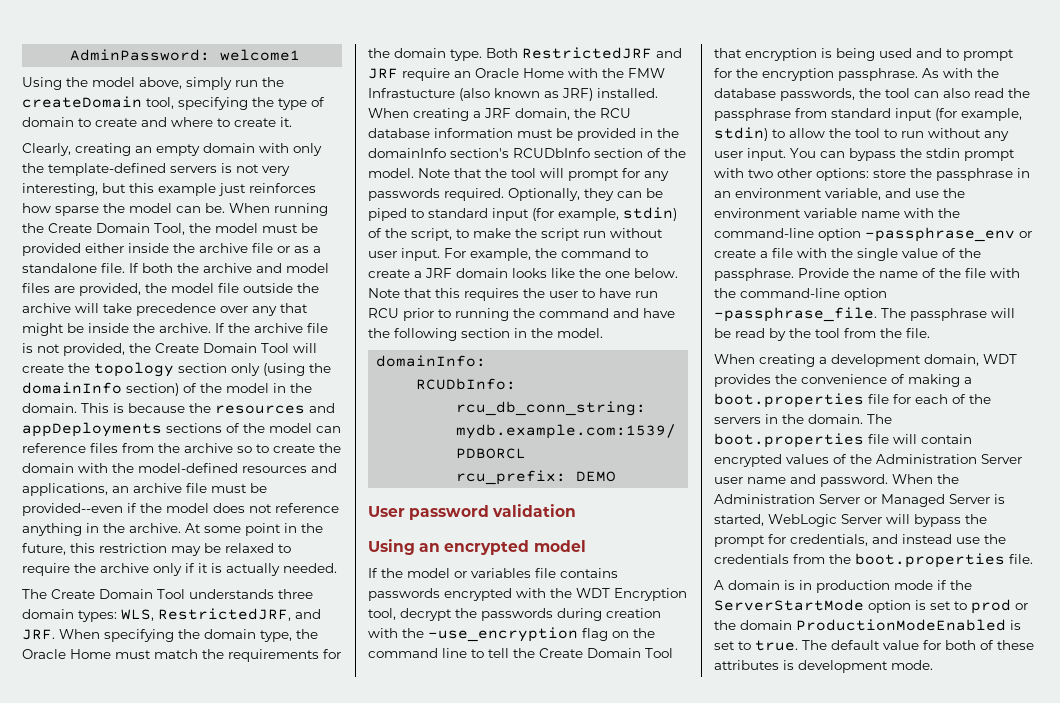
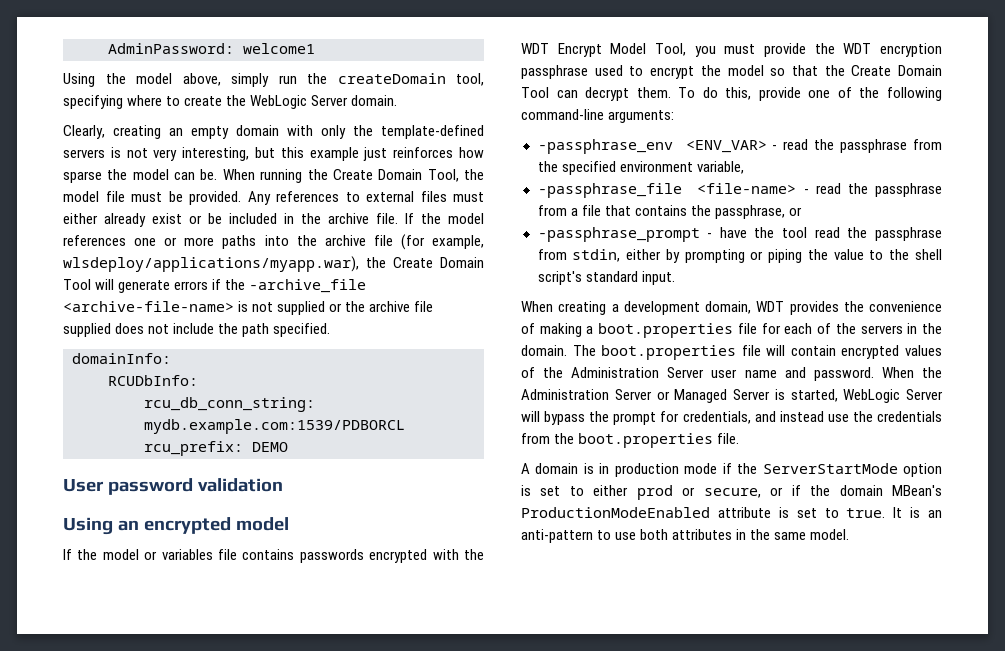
[252,97,325,110] [22,117,292,127] the type of domain to create and where to create it. -> [127,95,398,109] where to create the WebLogic Server domain.
[262,223,318,233] [22,243,321,256] [22,263,329,273] [22,283,319,296] [22,303,308,316] [22,323,328,336] [22,343,125,356] must be provided either inside the archive file or as a standalone file. If both the archive and model files are provided, the model file outside the archive will take precedence over any that might be inside the archive. If the archive file is not provided, -> [105,191,484,205] [63,213,484,227] [63,234,485,250] [63,256,359,272] file must be provided. Any references to external files must either already exist or be included in the archive file. If the model references one or more paths into the archive file (for example, wlsdeploy/applications/myapp.war),
[22,362,331,377] [22,382,312,396] [22,403,335,414] [22,422,341,437] [22,443,341,453] [22,463,337,473] [22,483,267,496] [22,503,339,516] [22,523,323,536] [22,543,291,556] [22,563,337,576] [22,589,313,599] [22,608,321,622] [22,629,318,642] [22,649,341,662] [368,47,682,61] [368,68,665,81] [368,88,658,101] [368,108,631,121] [368,128,679,141] [368,148,686,158] [368,168,669,181] [368,188,663,201] [368,207,677,221] [368,228,663,241] [368,248,648,261] [368,268,678,278] [368,288,658,301] [368,308,675,321] [368,328,603,341] create the topology section only (using the domainInfo section) of the model in the domain. This is because the resources and appDeployments sections of the model can reference files from the archive so to create the domain with the model-defined resources and applications, an archive file must be provided--even if the model does not reference anything in the archive. At some point in the future, this restriction may be relaxed to require the archive only if it is actually needed. // The Create Domain Tool understands three domain types: WLS, RestrictedJRF, and JRF. When specifying the domain type, the Oracle Home must match the requirements for the domain type. Both RestrictedJRF and JRF require an Oracle Home with the FMW Infrastucture (also known as JRF) installed. When creating a JRF domain, the RCU database information must be provided in the domainInfo section's RCUDbInfo section of the model. Note that the tool will prompt for any passwords required. Optionally, they can be piped to standard input (for example, stdin) of the script, to make the script run without user input. For example, the command to create a JRF domain looks like the one below. Note that this requires the user to have run RCU prior to running the command and have the following section in the model. -> [118,279,367,293] [63,301,434,315] [63,323,331,337] generate errors if the -archive_file <archive-file-name> is not supplied or the archive file supplied does not include the path specified.
[614,588,687,601] [368,608,661,621] [368,627,655,642] [368,648,673,658] [714,48,1014,61] [714,68,999,81] [714,88,1030,101] [714,108,1022,121] [714,127,1009,141] [714,148,1015,161] [714,168,1030,181] [714,188,965,200] [714,208,960,218] [714,227,1032,242] [714,248,981,261] [714,268,1020,281] [714,288,887,301] [714,307,1015,322] [714,328,930,341] Encryption tool, decrypt the passwords during creation with the -use_encryption flag on the command line to tell the Create Domain Tool that encryption is being used and to prompt for the encryption passphrase. As with the database passwords, the tool can also read the passphrase from standard input (for example, stdin) to allow the tool to run without any user input. You can bypass the stdin prompt with two other options: store the passphrase in an environment variable, and use the environment variable name with the command-line option -passphrase_env or create a file with the single value of the passphrase. Provide the name of the file with the command-line option -passphrase_file. The passphrase will be read by the tool from the file. -> [557,43,942,57] [521,65,942,79] [521,87,942,101] [521,109,675,123] [537,139,942,154] [537,161,744,175] [537,183,942,198] [537,205,802,219] [537,227,942,242] [537,249,942,263] [537,271,675,285] Encrypt Model Tool, you must provide the WDT encryption passphrase used to encrypt the model so that the Create Domain Tool can decrypt them. To do this, provide one of the following command-line arguments: // -passphrase_env <ENV_VAR> - read the passphrase from the specified environment variable, // -passphrase_file <file-name> - read the passphrase from a file that contains the passphrase, or // -passphrase_prompt - have the tool read the passphrase from stdin, either by prompting or piping the value to the shell script's standard input.
(967, 605) none -> [593,485,629,496] either
[714,619,1021,631] [714,640,1034,651] [714,660,933,673] the domain ProductionModeEnabled is set to true. The default value for both of these attributes is development mode. -> [703,485,942,498] [521,507,942,518] [521,529,850,543] secure, or if the domain MBean's ProductionModeEnabled attribute is set to true. It is an anti-pattern to use both attributes in the same model.

